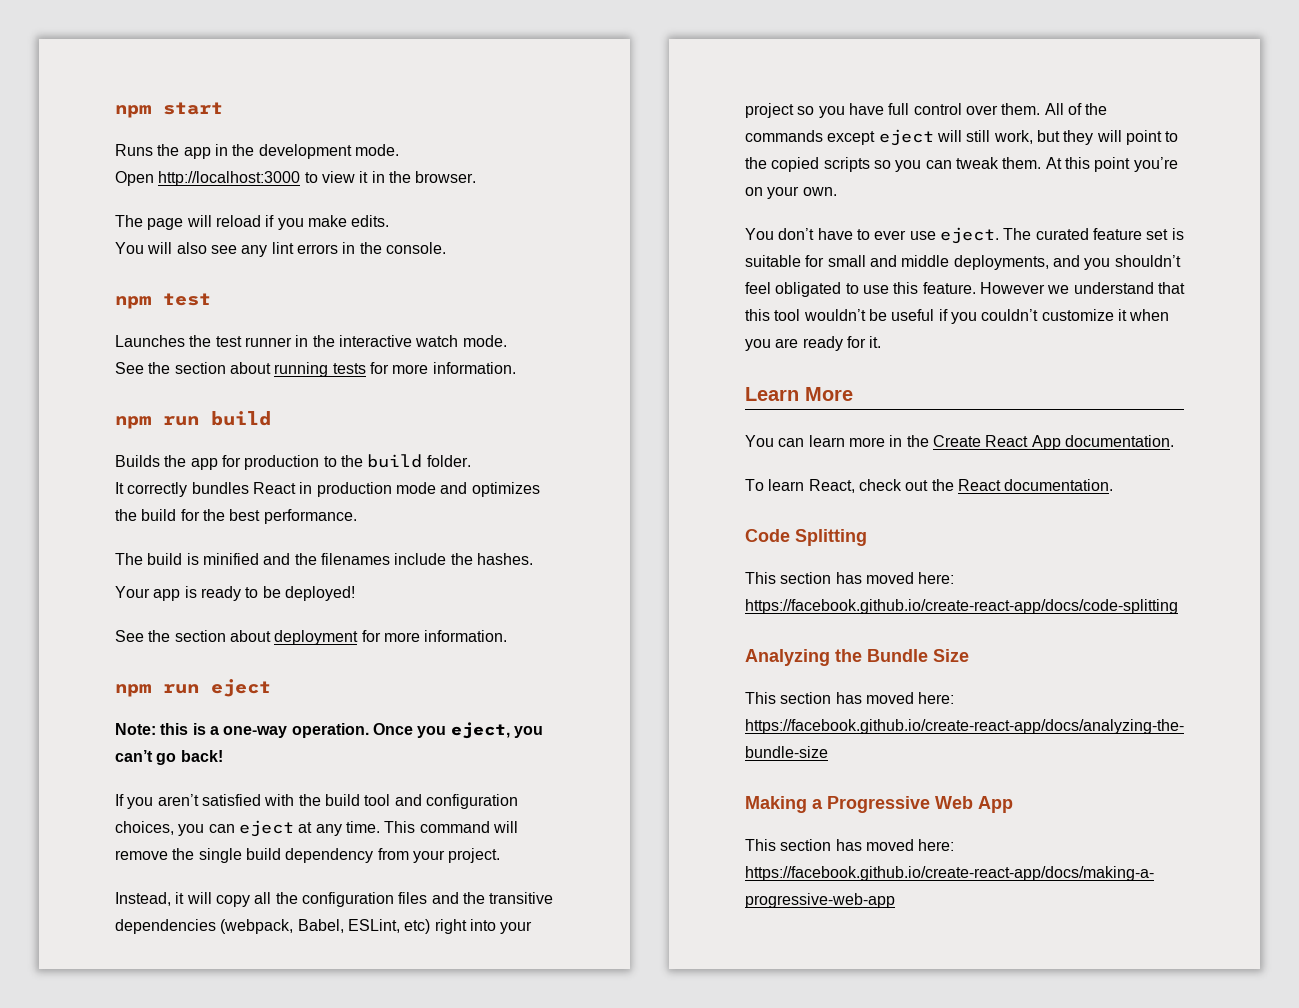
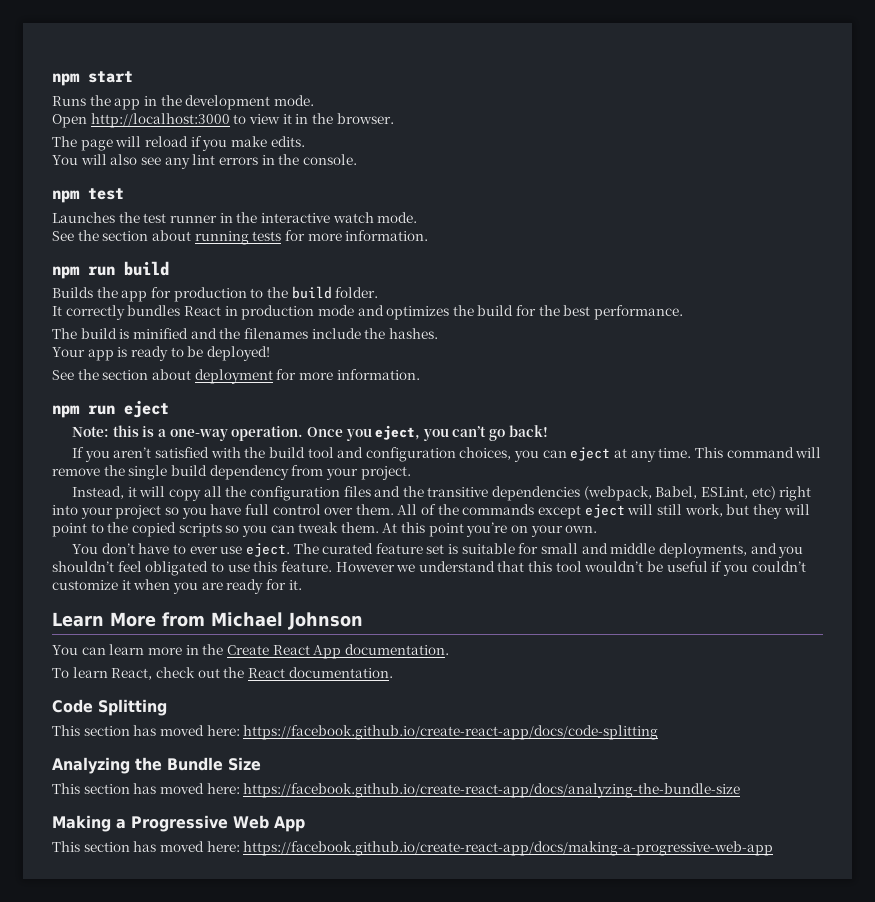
(853, 394) none -> [162,612,363,630] from Michael Johnson

